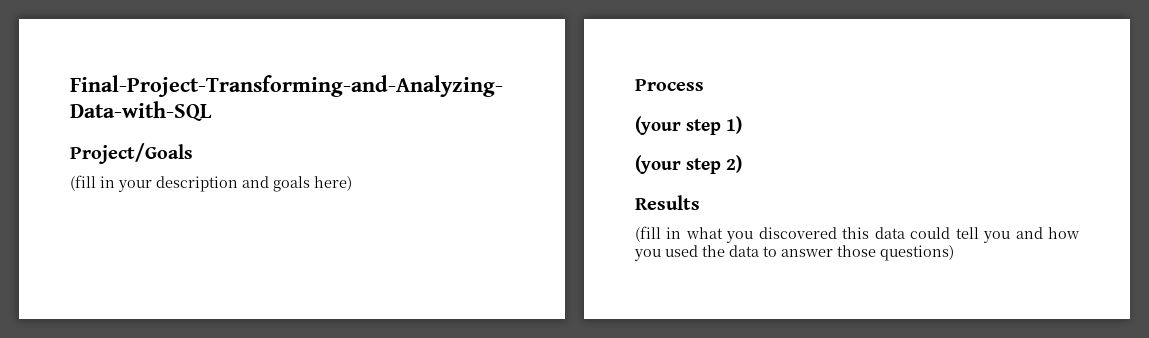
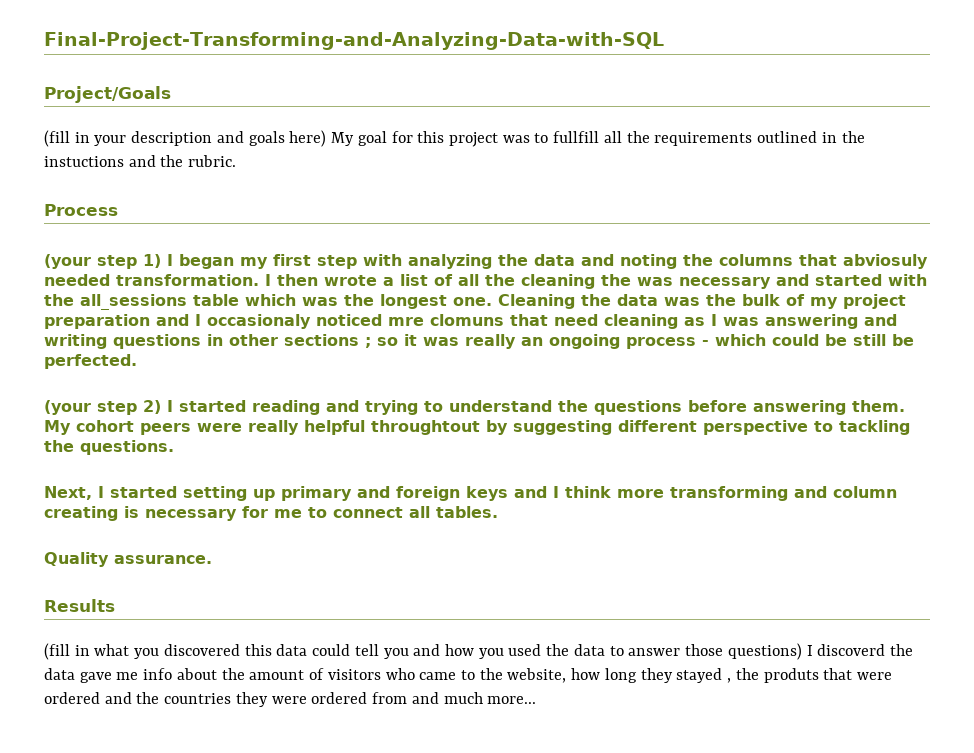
[635,79,704,91] [635,116,742,135] [635,155,742,174] // Process // (your step 1) // (your step 2) -> [331,131,865,147] [44,155,237,167] [44,204,118,216] [44,254,928,269] [44,274,927,289] [44,294,906,310] [44,314,897,329] [44,334,914,349] [44,354,137,369] [44,400,905,415] [44,420,910,435] [44,440,174,455] [44,486,897,501] [44,506,498,521] [44,552,212,567] My goal for this project was to fullfill all the requirements outlined in the instuctions and the rubric. // Process // (your step 1) I began my first step with analyzing the data and noting the columns that abviosuly needed transformation. I then wrote a list of all the cleaning the was necessary and started with the all_sessions table which was the longest one. Cleaning the data was the bulk of my project preparation and I occasionaly noticed mre clomuns that need cleaning as I was answering and writing questions in other sections ; so it was really an ongoing process - which could be still be perfected. // (your step 2) I started reading and trying to understand the questions before answering them. My cohort peers were really helpful throughtout by suggesting different perspective to tackling the questions. // Next, I started setting up primary and foreign keys and I think more transforming and column creating is necessary for me to connect all tables. // Quality assurance.
(954, 253) none -> [806,644,913,656] [44,668,892,683] [44,692,537,707] I discoverd the data gave me info about the amount of visitors who came to the website, how long they stayed , the produts that were ordered and the countries they were ordered from and much more...

